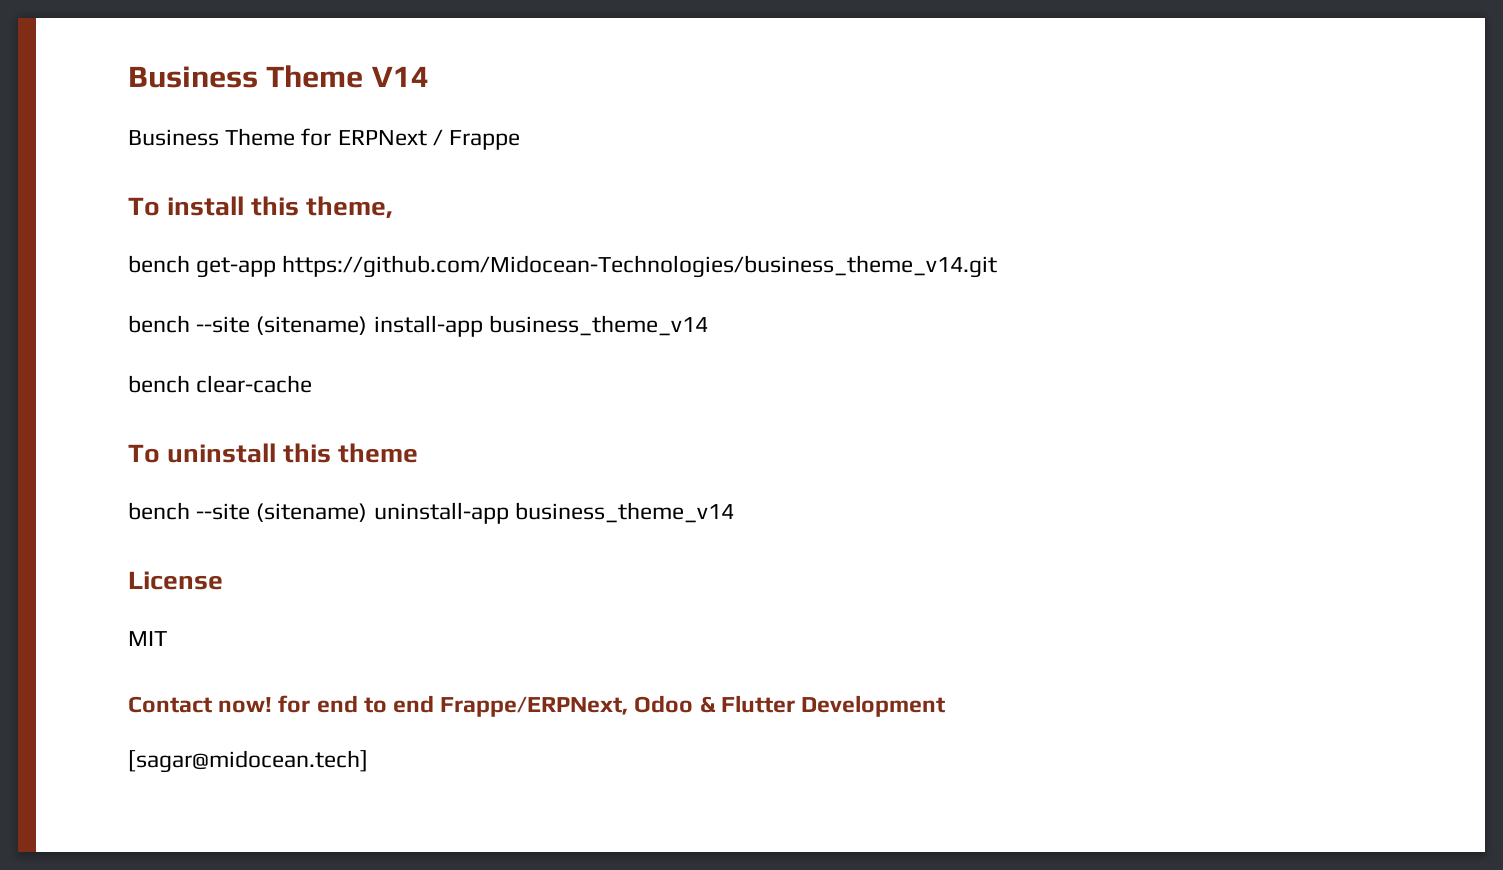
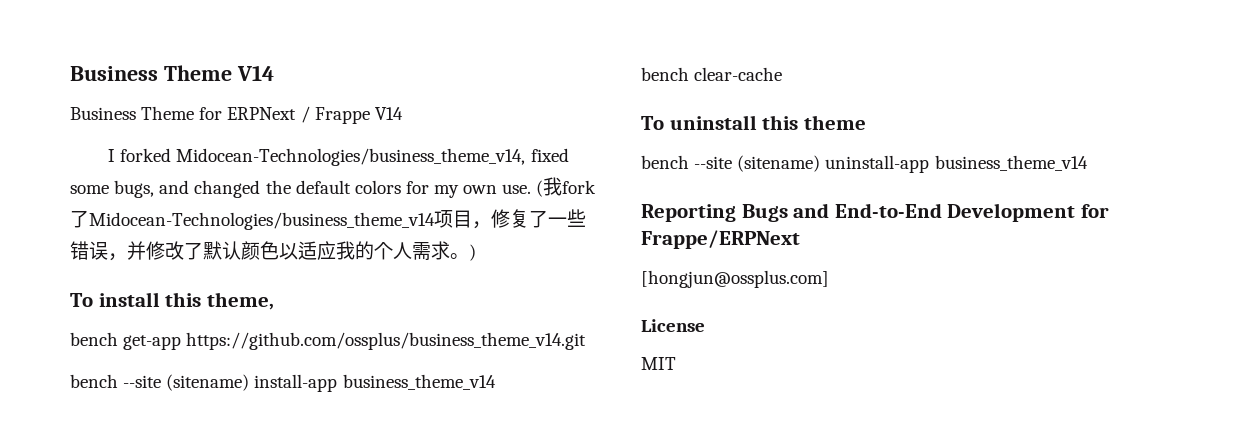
(521, 140) none -> [374,107,403,120] [108,148,569,166] [70,177,597,198] [70,209,586,230] [70,241,476,261] V14 // I forked Midocean-Technologies/business_theme_v14, fixed some bugs, and changed the default colors for my own use. (我fork了Midocean-Technologies/business_theme_v14项目，修复了一些错误，并修改了默认颜色以适应我的个人需求。)
[282,255,998,278] https://github.com/Midocean-Technologies/business_theme_v14.git -> [186,332,587,350] https://github.com/ossplus/business_theme_v14.git
[128,571,223,590] [128,631,167,646] [128,695,946,717] [128,750,368,773] License // MIT // Contact now! for end to end Frappe/ERPNext, Odoo & Flutter Development // [sagar@midocean.tech] -> [641,203,1109,222] [641,230,800,249] [641,270,829,288] [641,319,705,332] [641,357,676,370] Reporting Bugs and End-to-End Development for Frappe/ERPNext // [hongjun@ossplus.com] // License // MIT

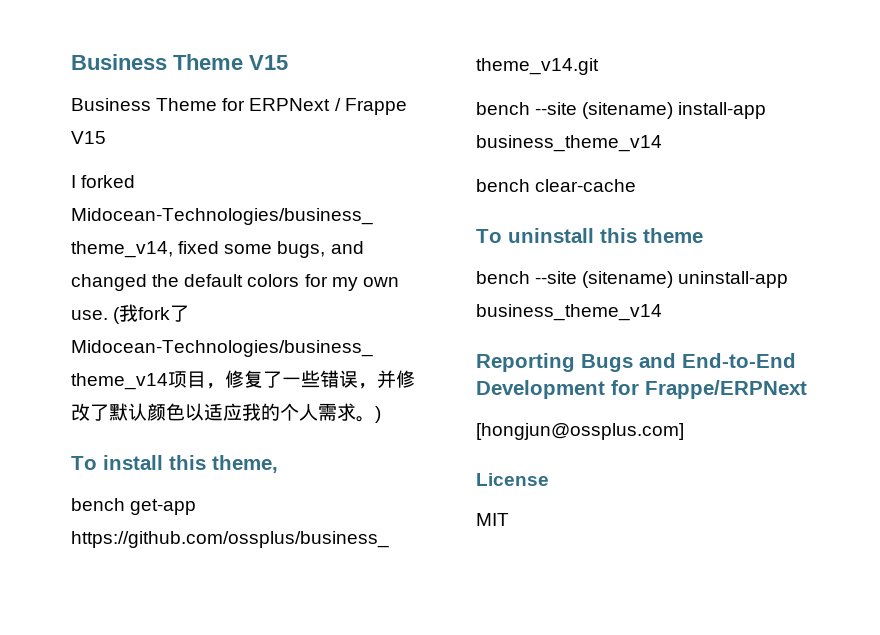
[70,65,274,81] Business Theme V14 -> [71,54,288,70] Business Theme V15
[374,107,403,120] V14 -> [71,131,106,144] V15

